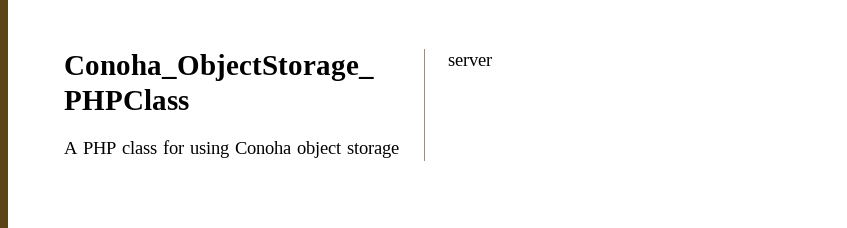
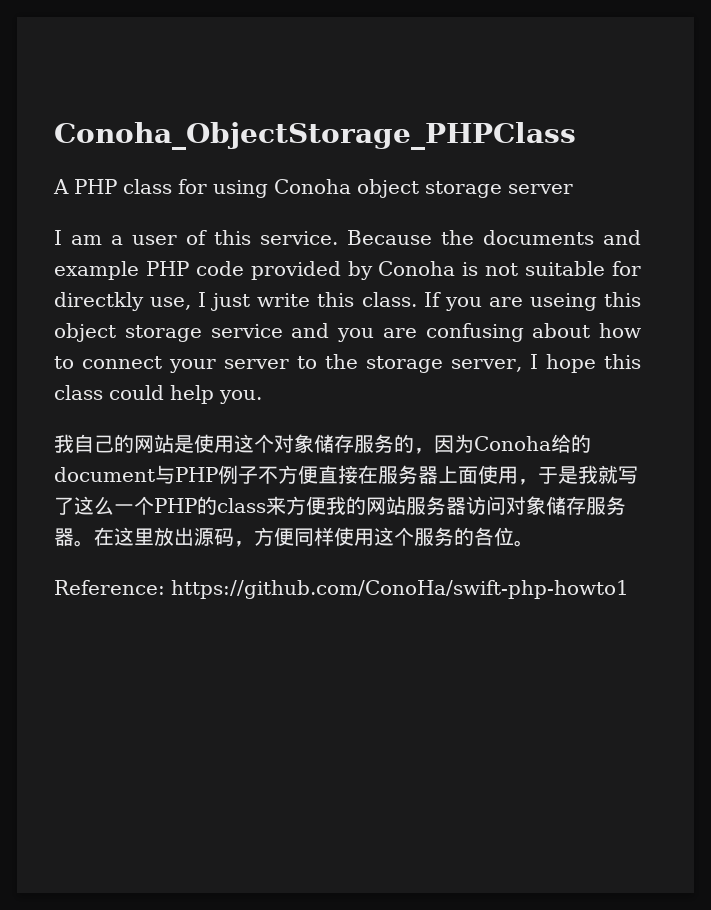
(492, 61) none -> [54,230,641,245] [54,261,642,280] [54,292,641,311] [54,323,641,342] [54,354,641,373] [54,385,262,404] [54,434,591,454] [54,465,638,485] [54,496,626,515] [54,527,534,547] [54,580,629,599] // I am a user of this service. Because the documents and example PHP code provided by Conoha is not suitable for directkly use, I just write this class. If you are useing this object storage service and you are confusing about how to connect your server to the storage server, I hope this class could help you. // 我自己的网站是使用这个对象储存服务的，因为Conoha给的document与PHP例子不方便直接在服务器上面使用，于是我就写了这么一个PHP的class来方便我的网站服务器访问对象储存服务器。在这里放出源码，方便同样使用这个服务的各位。 // Reference: https://github.com/ConoHa/swift-php-howto1

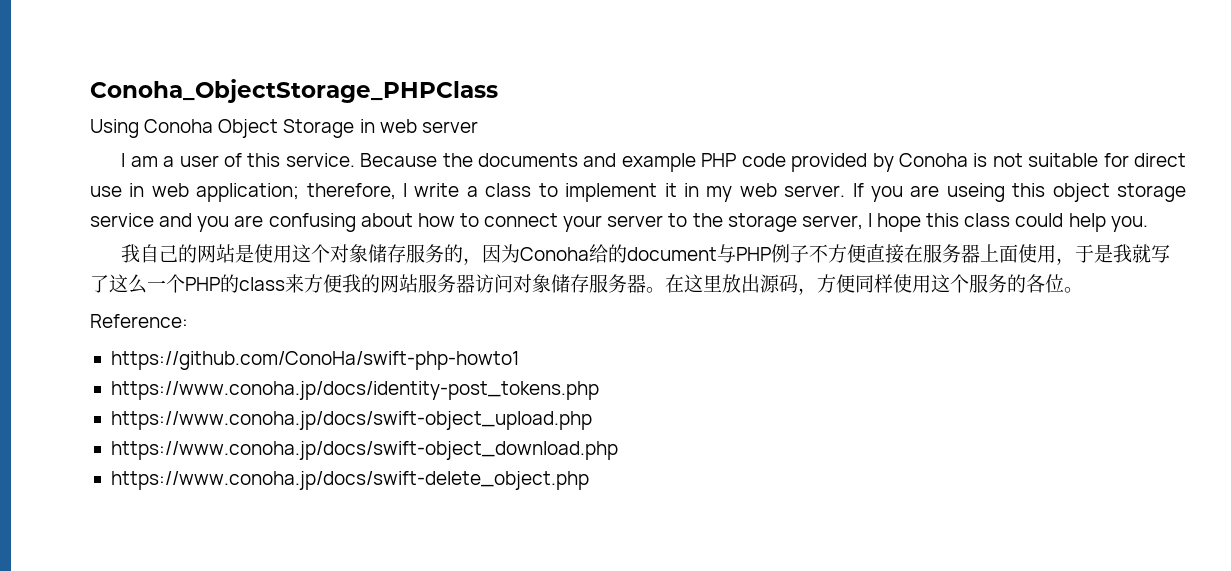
[53,179,502,198] A PHP class for using Conoha object storage -> [90,119,417,138] Using Conoha Object Storage in web
[54,292,417,311] directkly use, I just write this class. -> [1134,153,1187,167] [90,183,846,202] direct use in web application; therefore, I write a class to implement it in my web server.
(165, 587) none -> (188, 321) //
(629, 589) none -> [110,381,599,400] [110,411,592,430] [110,441,618,460] [110,471,589,490] // https://www.conoha.jp/docs/identity-post_tokens.php // https://www.conoha.jp/docs/swift-object_upload.php // https://www.conoha.jp/docs/swift-object_download.php // https://www.conoha.jp/docs/swift-delete_object.php

